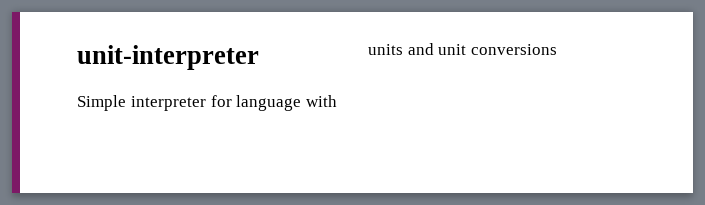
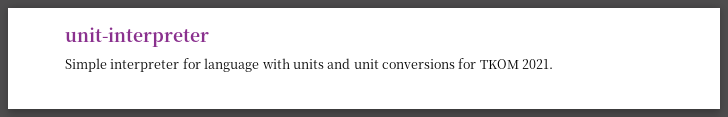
(557, 49) none -> [458,58,554,69] for TKOM 2021.

